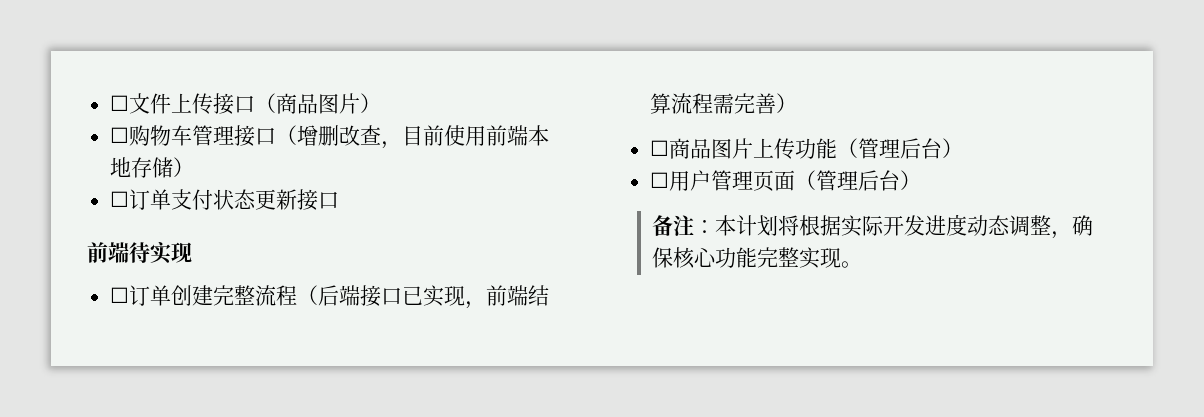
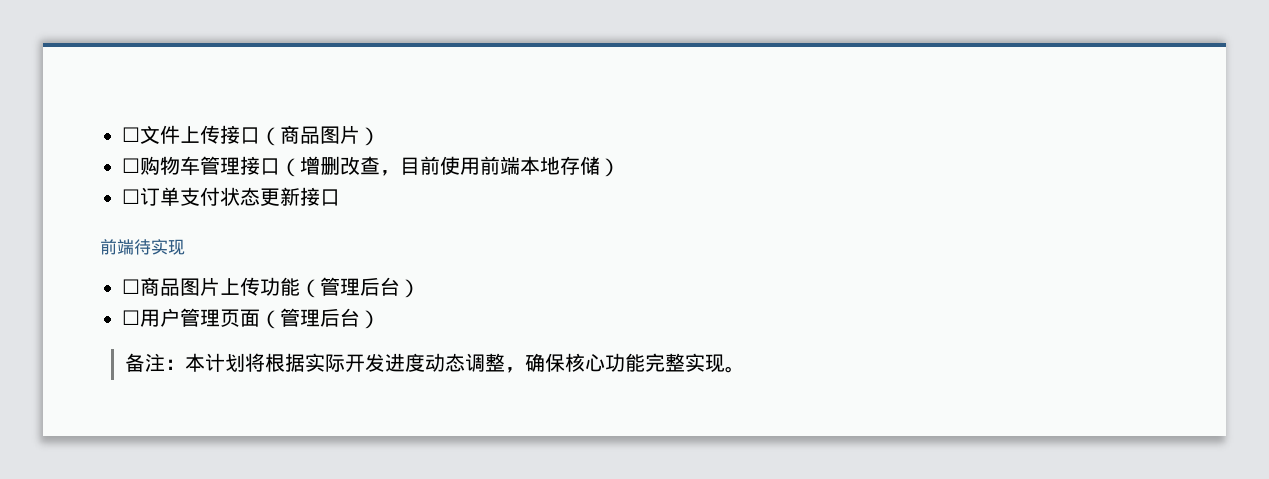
[110,285,550,309] [650,93,798,114] // ☐订单创建完整流程（后端接口已实现，前端结算流程需完善） -> (185, 247) none

